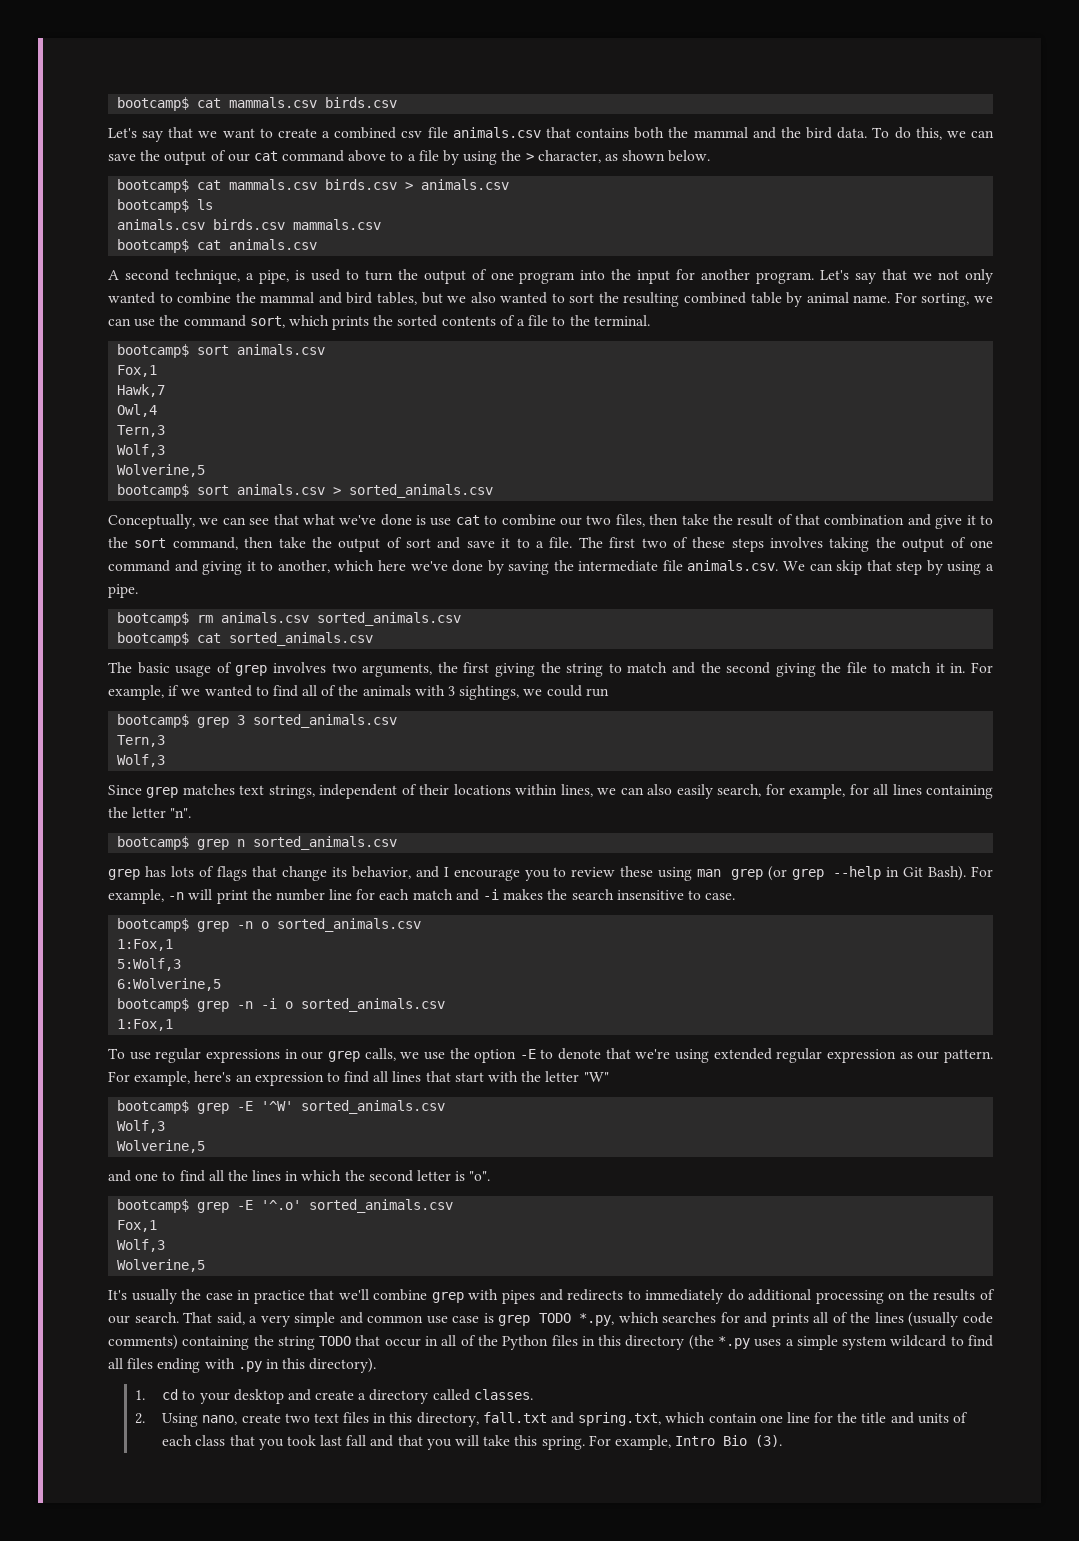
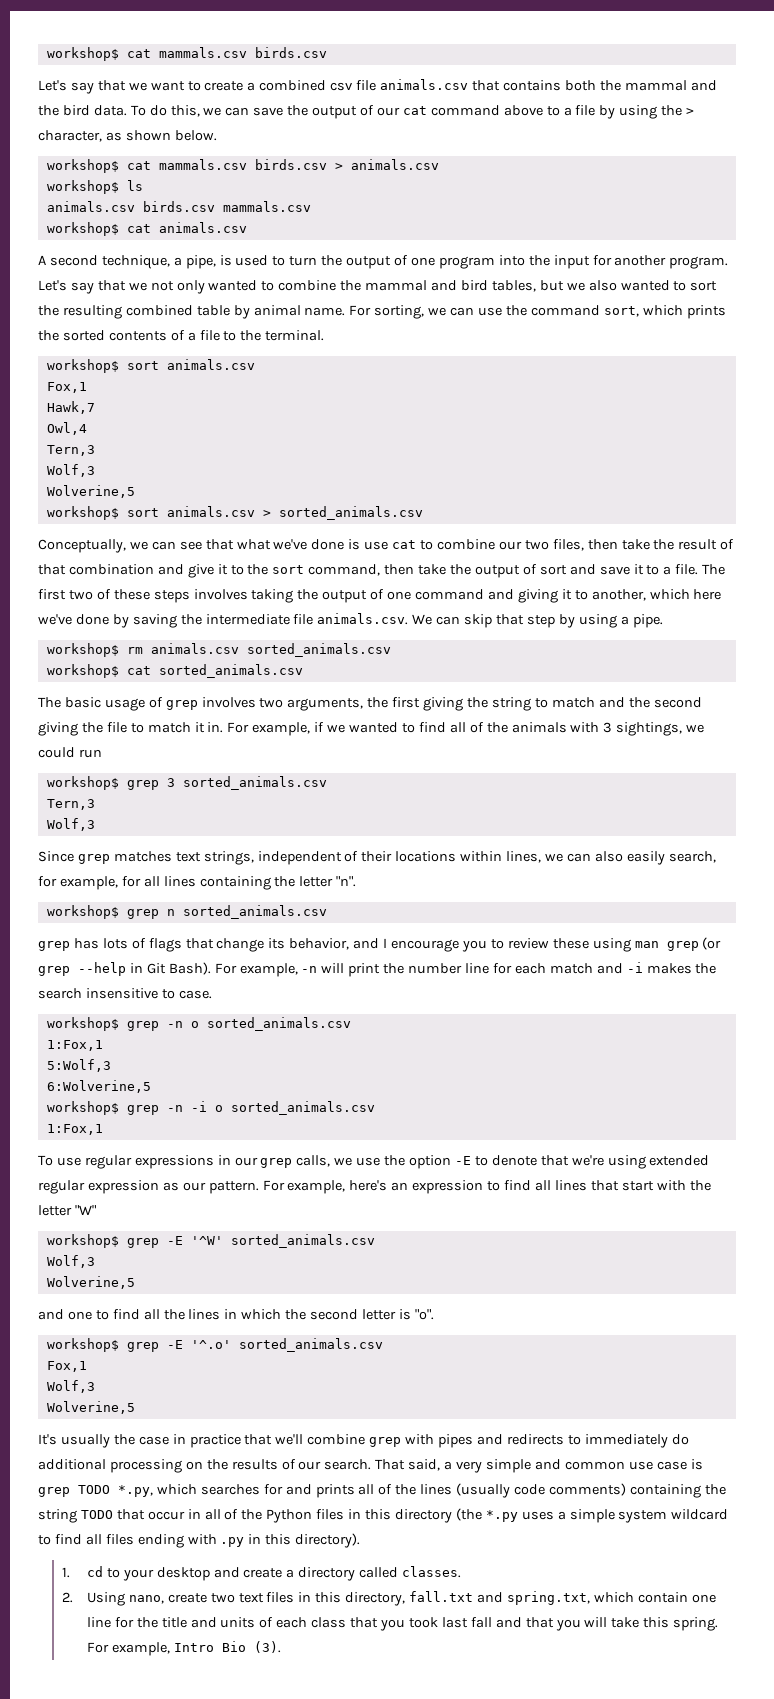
[117,97,190,111] bootcamp$ -> [46,47,119,61] workshop$
[117,179,190,193] bootcamp$ -> [46,159,119,173] workshop$
[117,199,190,213] bootcamp$ -> [46,180,119,194] workshop$
[117,239,190,253] bootcamp$ -> [46,222,119,236] workshop$
[117,344,190,358] bootcamp$ -> [46,359,119,373] workshop$
[117,484,190,498] bootcamp$ -> [46,506,119,520] workshop$
[117,612,190,626] bootcamp$ -> [46,643,119,657] workshop$
[117,632,190,646] bootcamp$ -> [46,664,119,678] workshop$
[117,714,190,728] bootcamp$ -> [46,776,119,790] workshop$
[117,836,190,850] bootcamp$ -> [46,905,119,919] workshop$
[117,918,190,932] bootcamp$ -> [46,1017,119,1031] workshop$
[117,998,190,1012] bootcamp$ -> [46,1101,119,1115] workshop$
[117,1100,190,1114] bootcamp$ -> [46,1234,119,1248] workshop$
[117,1199,190,1213] bootcamp$ -> [46,1338,119,1352] workshop$

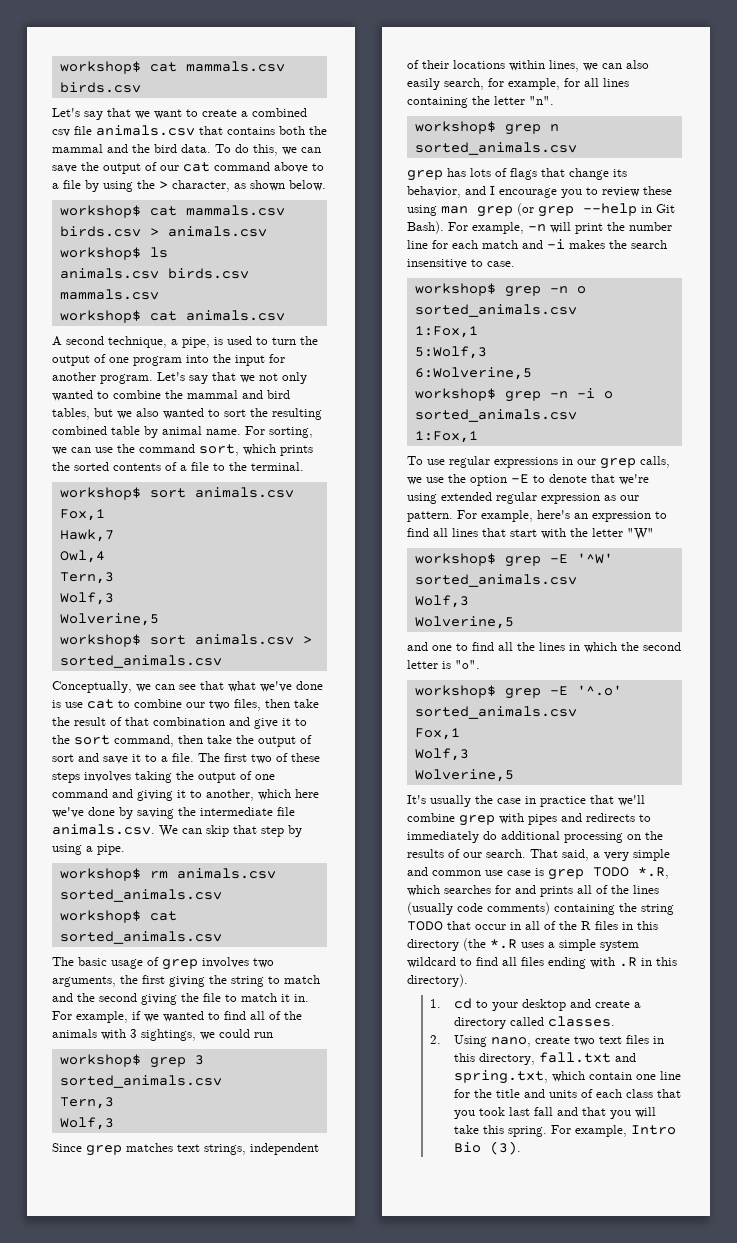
[118,1485,153,1497] *.py, -> [638,867,669,879] *.R,
[266,1509,313,1523] Python -> [581,921,591,930] R
[485,1510,518,1522] *.py -> [490,939,517,949] *.R
[220,1537,245,1547] .py -> [619,957,637,967] .R

